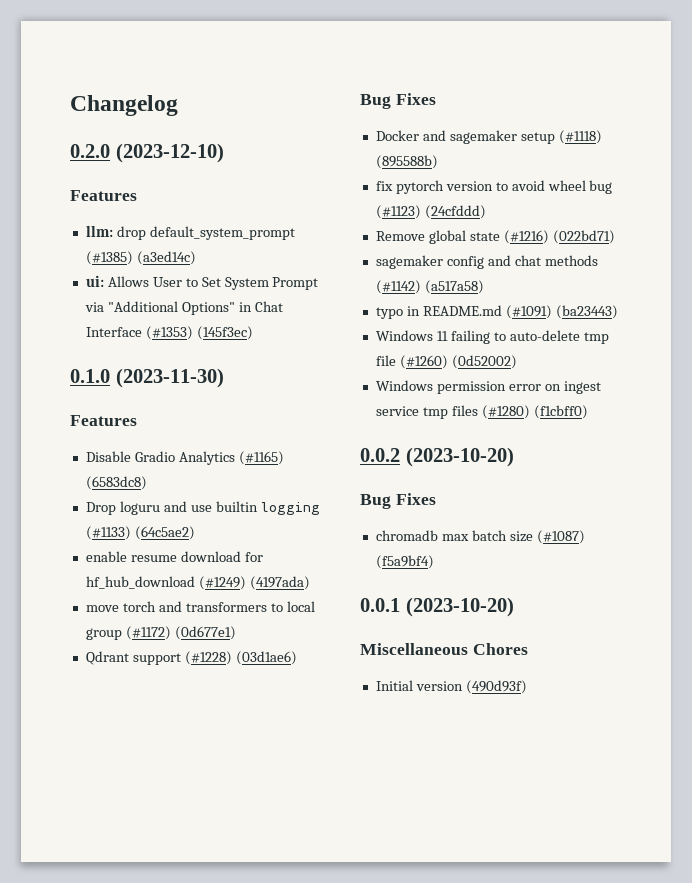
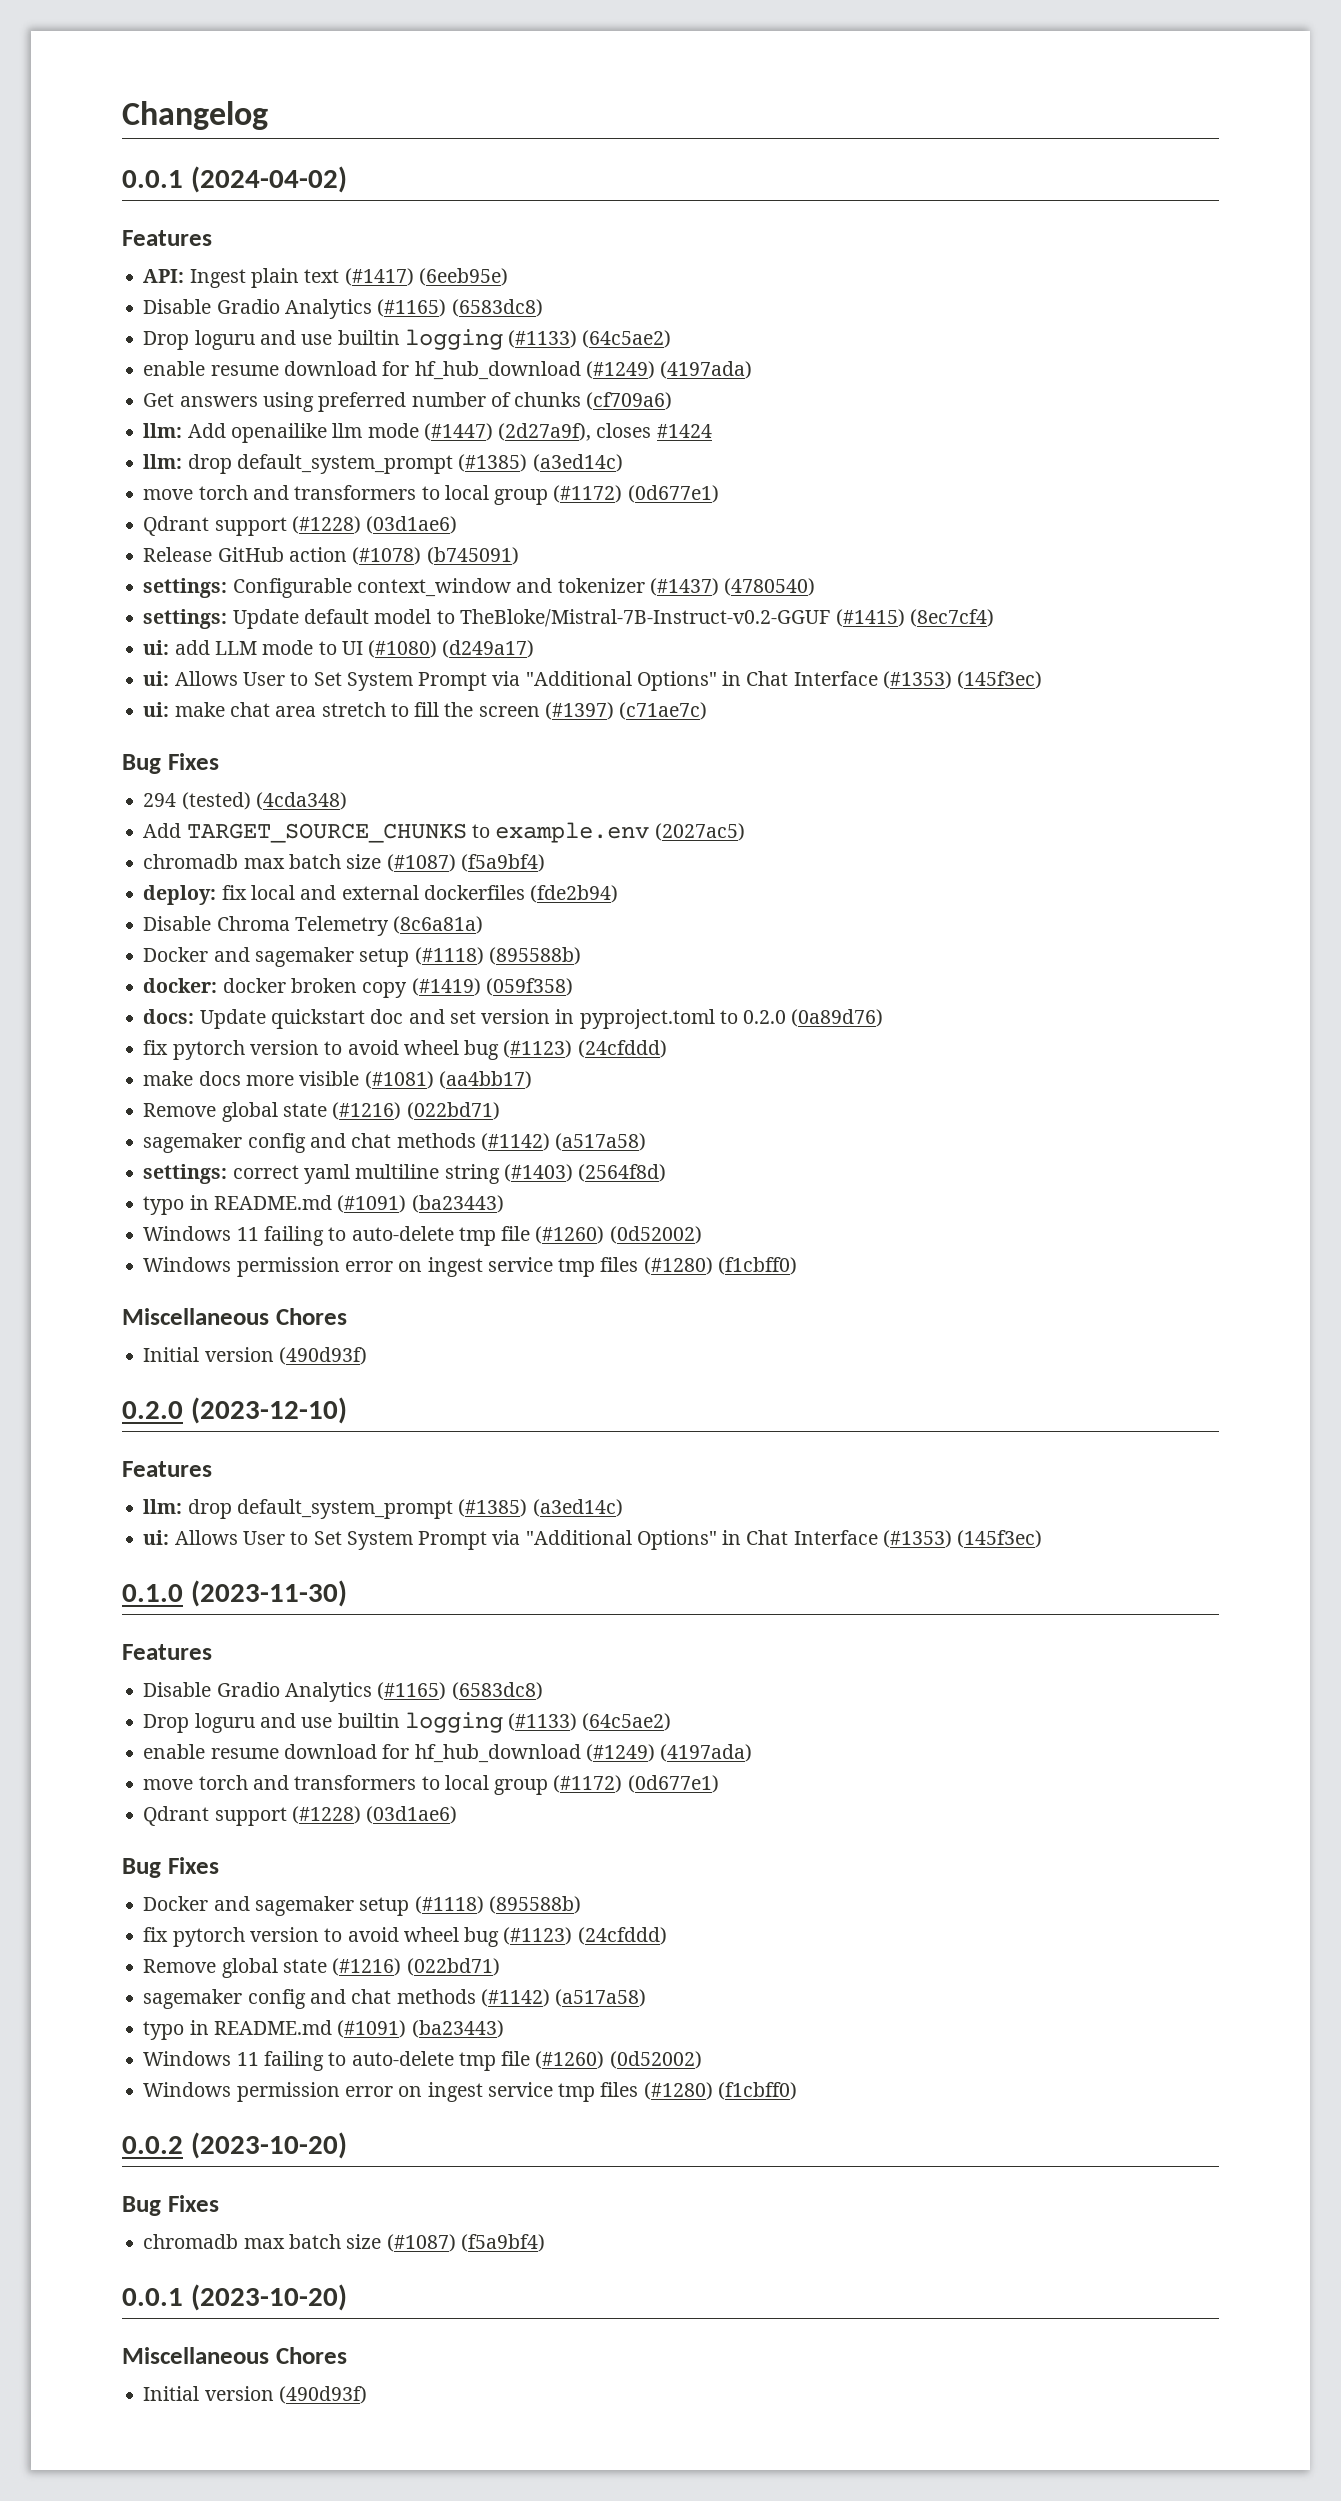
(178, 105) none -> [122,166,347,193] [122,230,212,246] [143,268,508,288] [143,299,543,319] [143,329,672,350] [143,361,753,380] [143,392,673,412] [143,423,712,443] [143,454,623,474] [143,485,719,505] [143,516,458,536] [143,547,519,565] [143,578,816,598] [143,609,995,629] [143,640,535,658] [143,671,1043,691] [143,702,708,720] [122,753,219,774] [143,792,347,810] [143,822,745,843] [143,854,545,872] [143,885,619,905] [143,916,484,936] [143,947,581,967] [143,978,573,998] [143,1009,884,1029] [143,1040,667,1060] [143,1071,532,1089] [143,1102,500,1122] [143,1133,647,1153] [143,1164,667,1184] [143,1195,504,1215] [143,1226,702,1246] [143,1257,797,1277] [122,1308,347,1325] [143,1347,367,1365] // 0.0.1 (2024-04-02) // Features // API: Ingest plain text (#1417) (6eeb95e) // Disable Gradio Analytics (#1165) (6583dc8) // Drop loguru and use builtin logging (#1133) (64c5ae2) // enable resume download for hf_hub_download (#1249) (4197ada) // Get answers using preferred number of chunks (cf709a6) // llm: Add openailike llm mode (#1447) (2d27a9f), closes #1424 // llm: drop default_system_prompt (#1385) (a3ed14c) // move torch and transformers to local group (#1172) (0d677e1) // Qdrant support (#1228) (03d1ae6) // Release GitHub action (#1078) (b745091) // settings: Configurable context_window and tokenizer (#1437) (4780540) // settings: Update default model to TheBloke/Mistral-7B-Instruct-v0.2-GGUF (#1415) (8ec7cf4) // ui: add LLM mode to UI (#1080) (d249a17) // ui: Allows User to Set System Prompt via "Additional Options" in Chat Interface (#1353) (145f3ec) // ui: make chat area stretch to fill the screen (#1397) (c71ae7c) // Bug Fixes // 294 (tested) (4cda348) // Add TARGET_SOURCE_CHUNKS to example.env (2027ac5) // chromadb max batch size (#1087) (f5a9bf4) // deploy: fix local and external dockerfiles (fde2b94) // Disable Chroma Telemetry (8c6a81a) // Docker and sagemaker setup (#1118) (895588b) // docker: docker broken copy (#1419) (059f358) // docs: Update quickstart doc and set version in pyproject.toml to 0.2.0 (0a89d76) // fix pytorch version to avoid wheel bug (#1123) (24cfddd) // make docs more visible (#1081) (aa4bb17) // Remove global state (#1216) (022bd71) // sagemaker config and chat methods (#1142) (a517a58) // settings: correct yaml multiline string (#1403) (2564f8d) // typo in README.md (#1091) (ba23443) // Windows 11 failing to auto-delete tmp file (#1260) (0d52002) // Windows permission error on ingest service tmp files (#1280) (f1cbff0) // Miscellaneous Chores // Initial version (490d93f)

